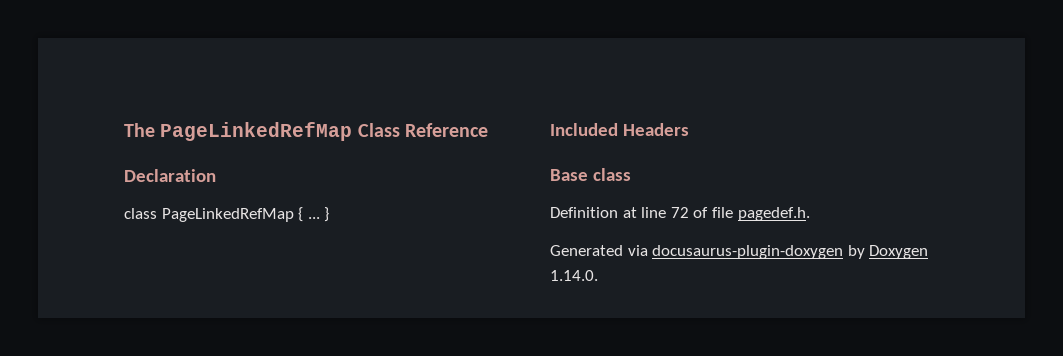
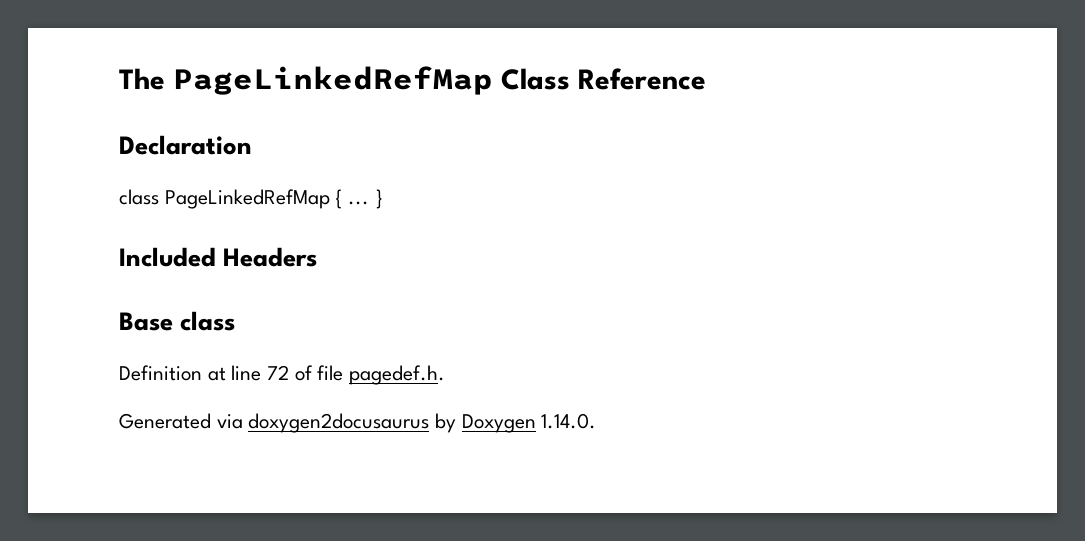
[652,245,844,259] docusaurus-plugin-doxygen -> [248,413,430,433] doxygen2docusaurus

